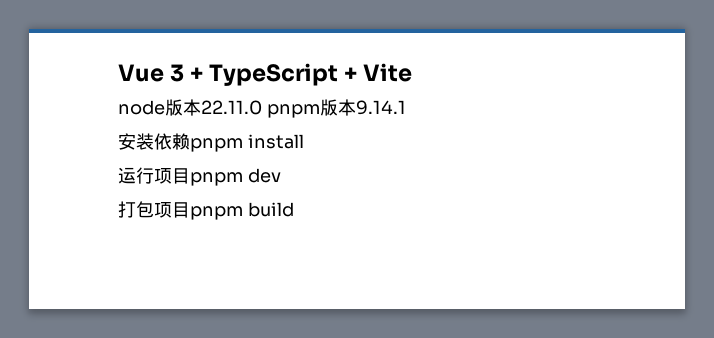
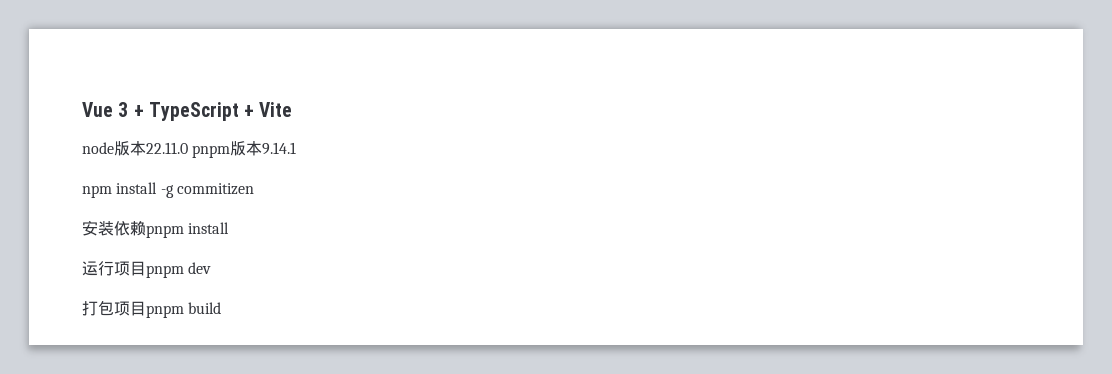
(406, 107) none -> [82,182,254,198] // npm install -g commitizen

